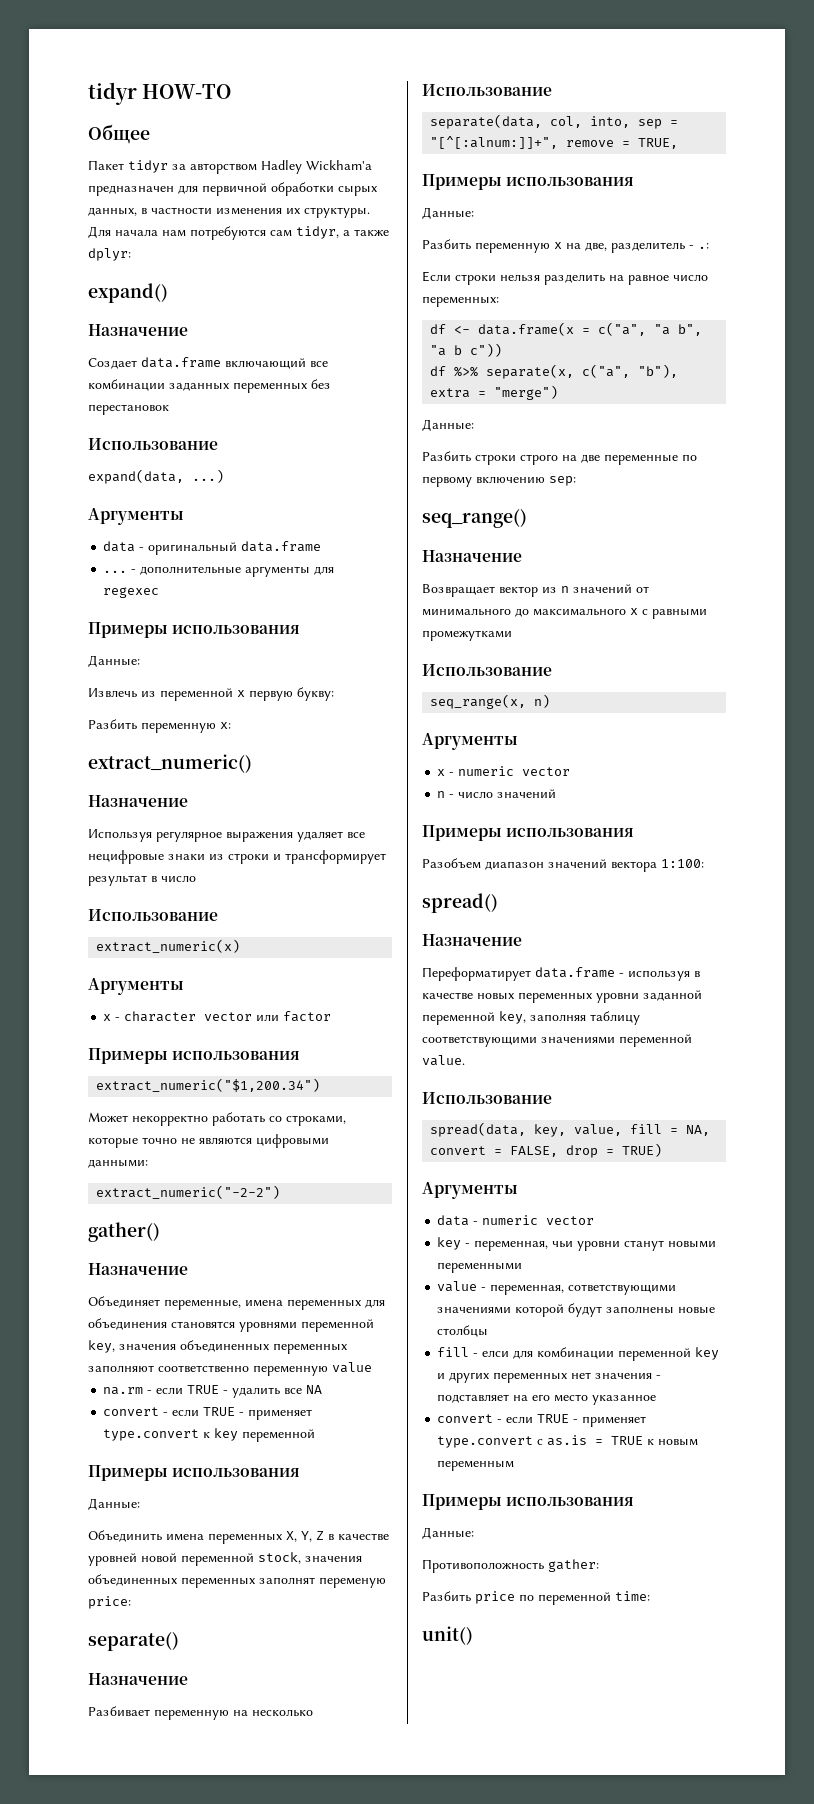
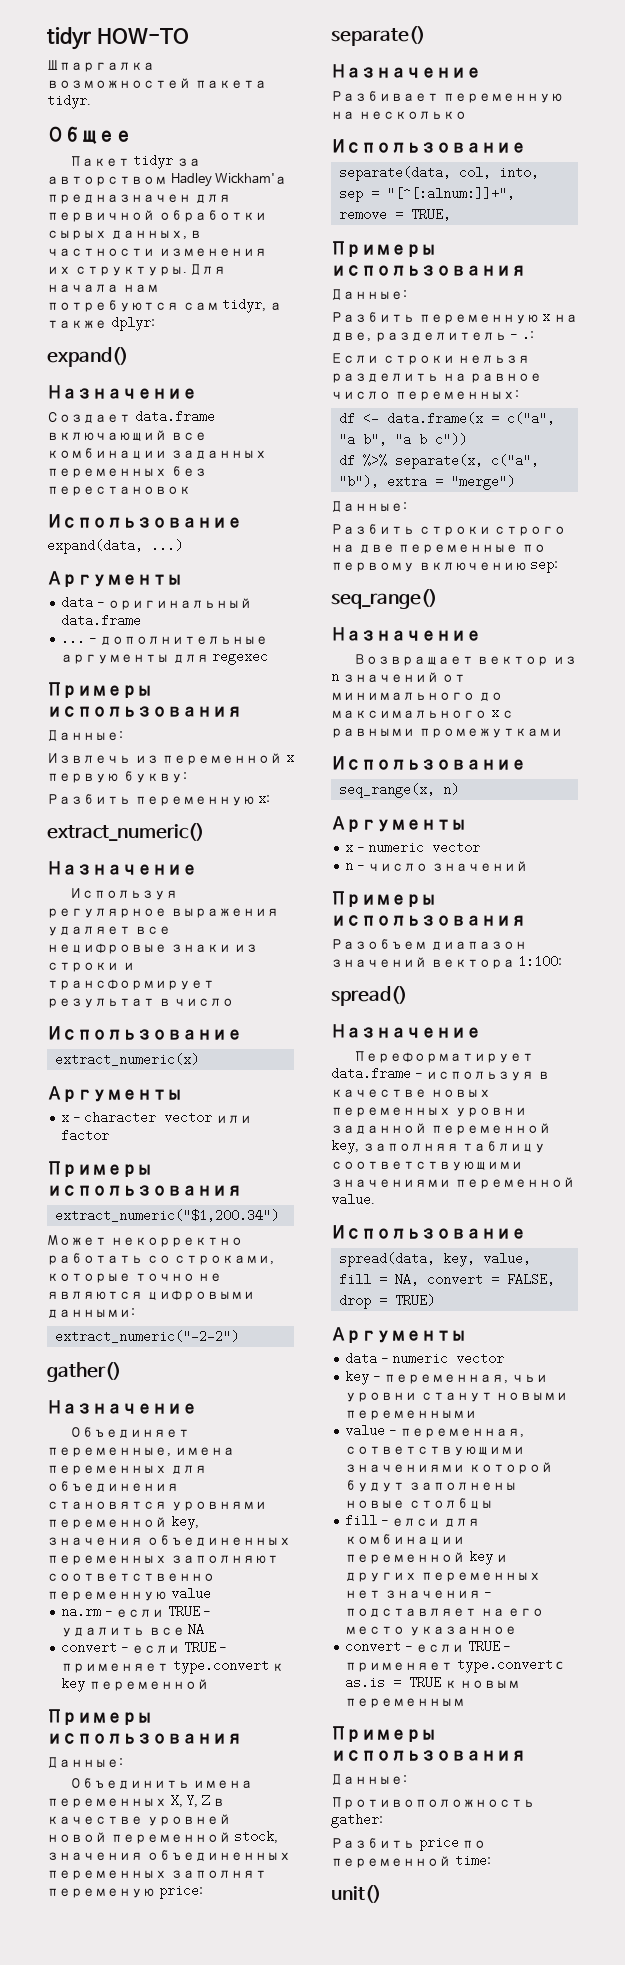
(232, 91) none -> [47,60,155,72] [47,78,267,89] [47,94,91,109] // Шпаргалка возможностей пакета tidyr.

